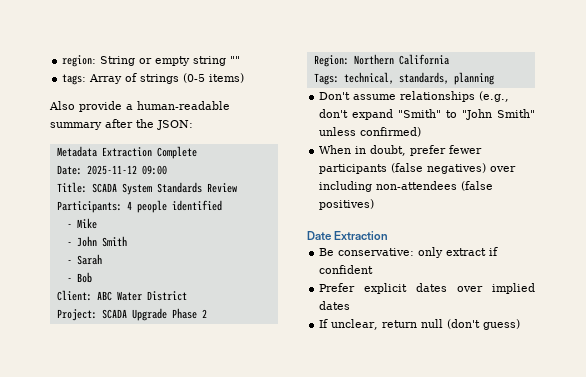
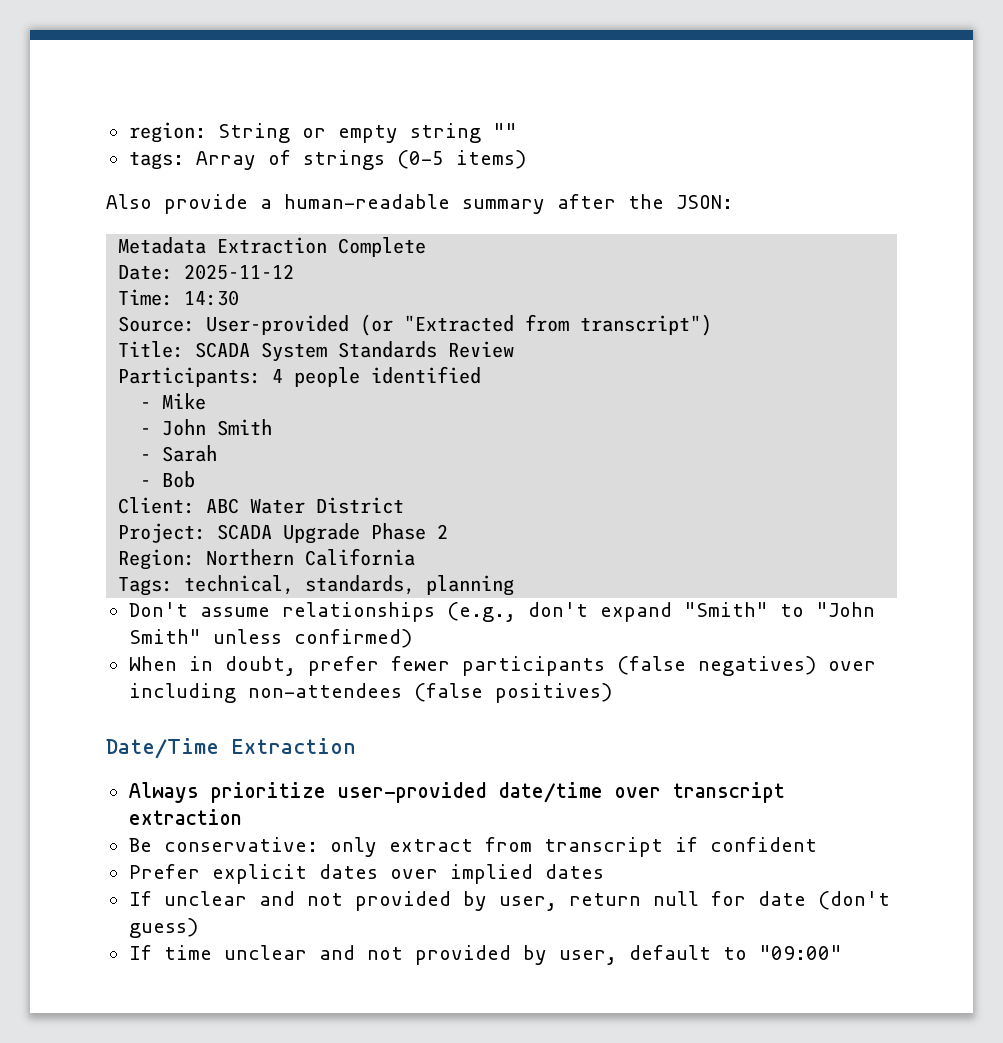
[141,165,167,175] 09:00 -> [118,289,240,306] [118,314,713,336] // Time: 14:30 // Source: User-provided (or "Extracted from transcript")
[307,231,389,240] Date Extraction -> [106,738,356,759] [128,782,785,803] [128,809,242,825] Date/Time Extraction // Always prioritize user-provided date/time over transcript extraction
(487, 252) none -> [484,837,663,857] from transcript
[331,319,521,330] unclear, return null (don't guess) -> [163,891,890,911] [128,918,198,938] [128,945,842,965] unclear and not provided by user, return null for date (don't guess) // If time unclear and not provided by user, default to "09:00"

